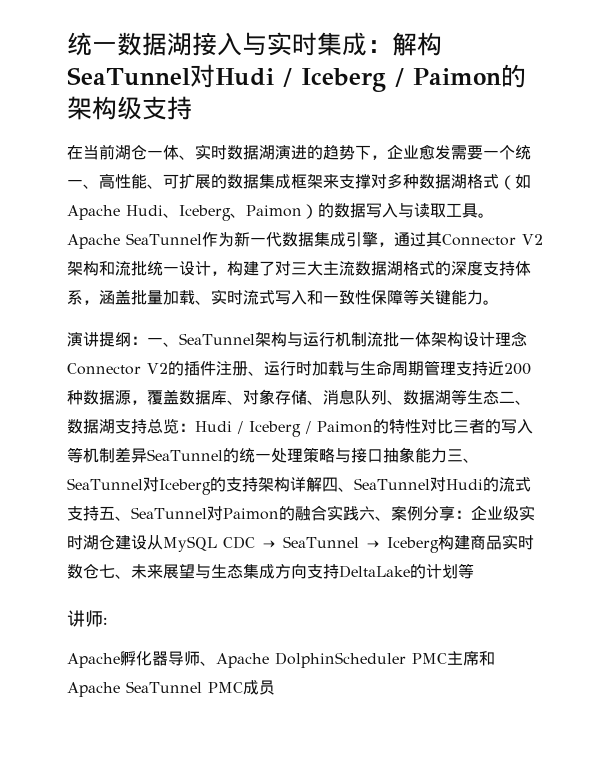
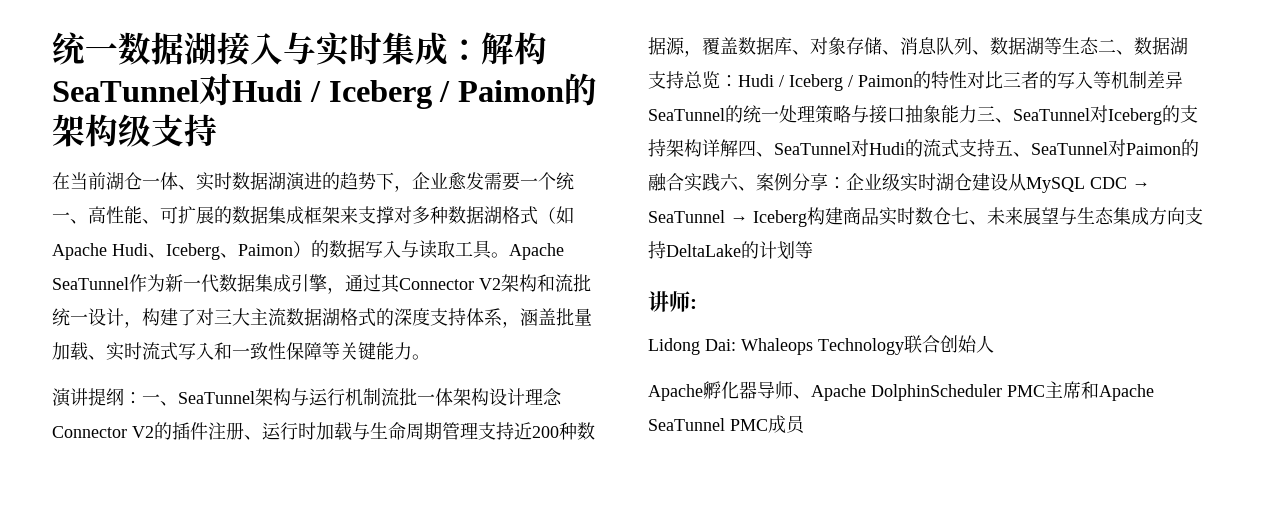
(107, 621) none -> [648,335,994,355] // Lidong Dai: Whaleops Technology联合创始人

